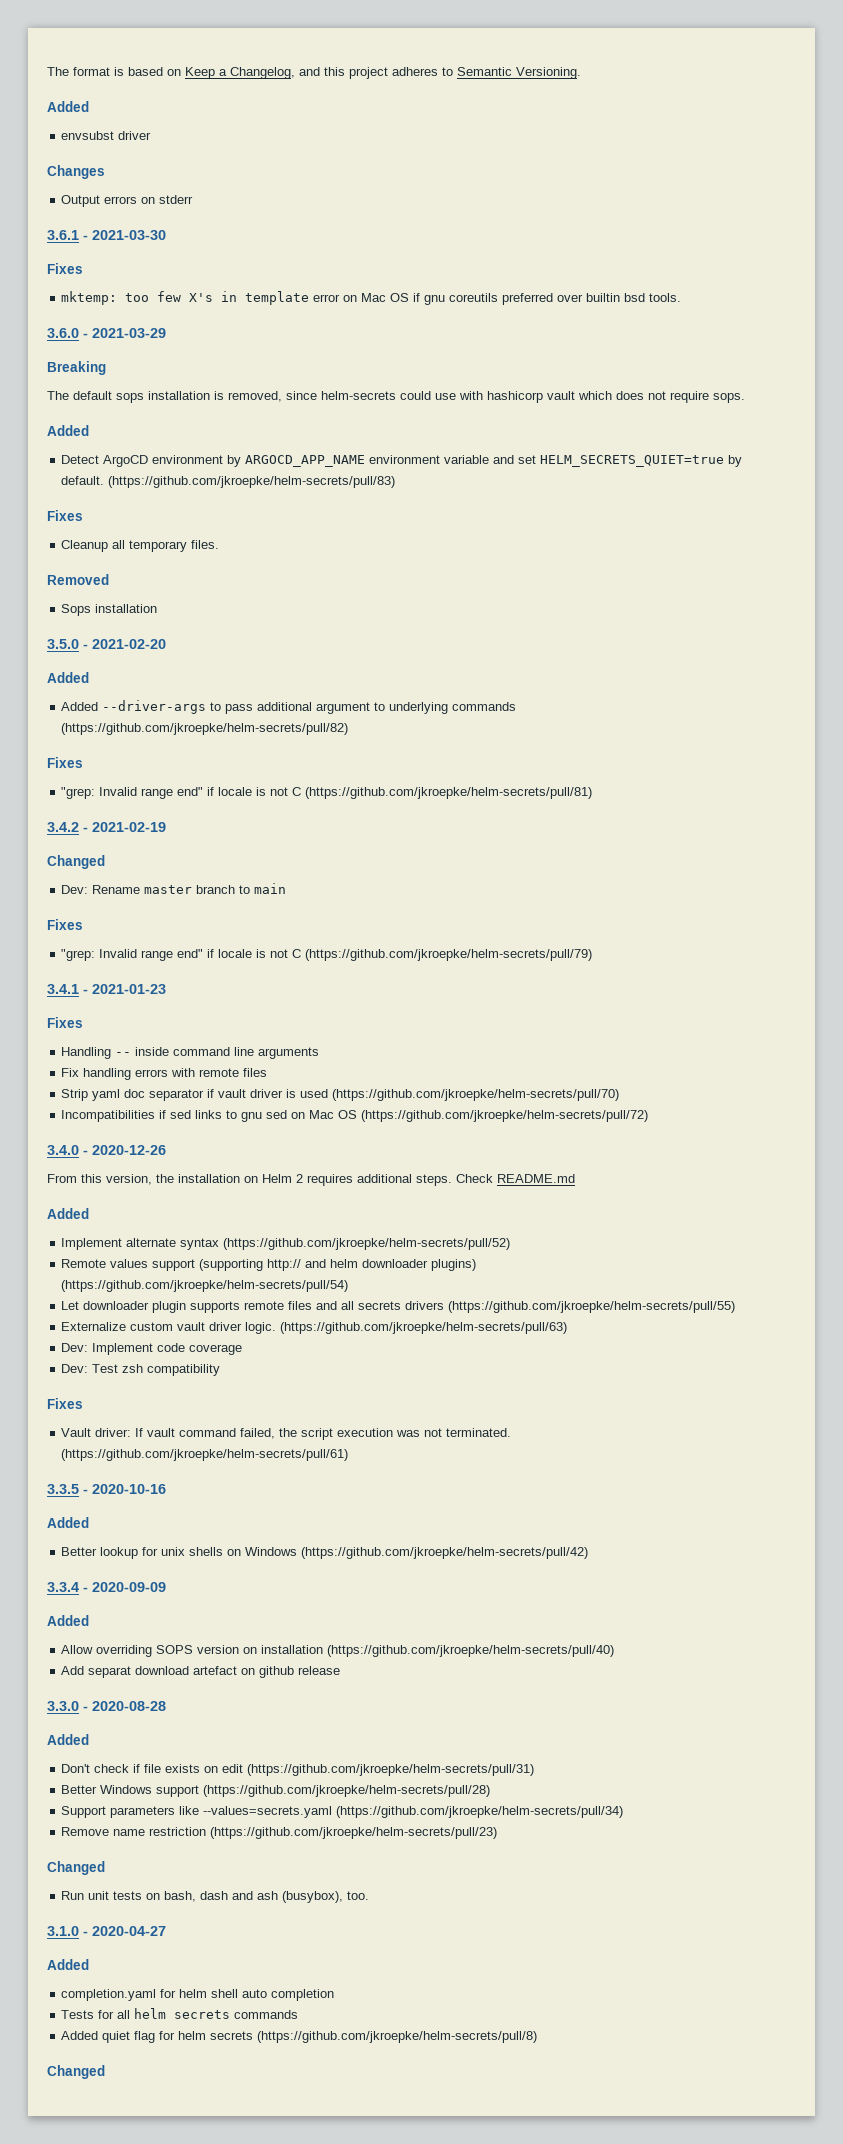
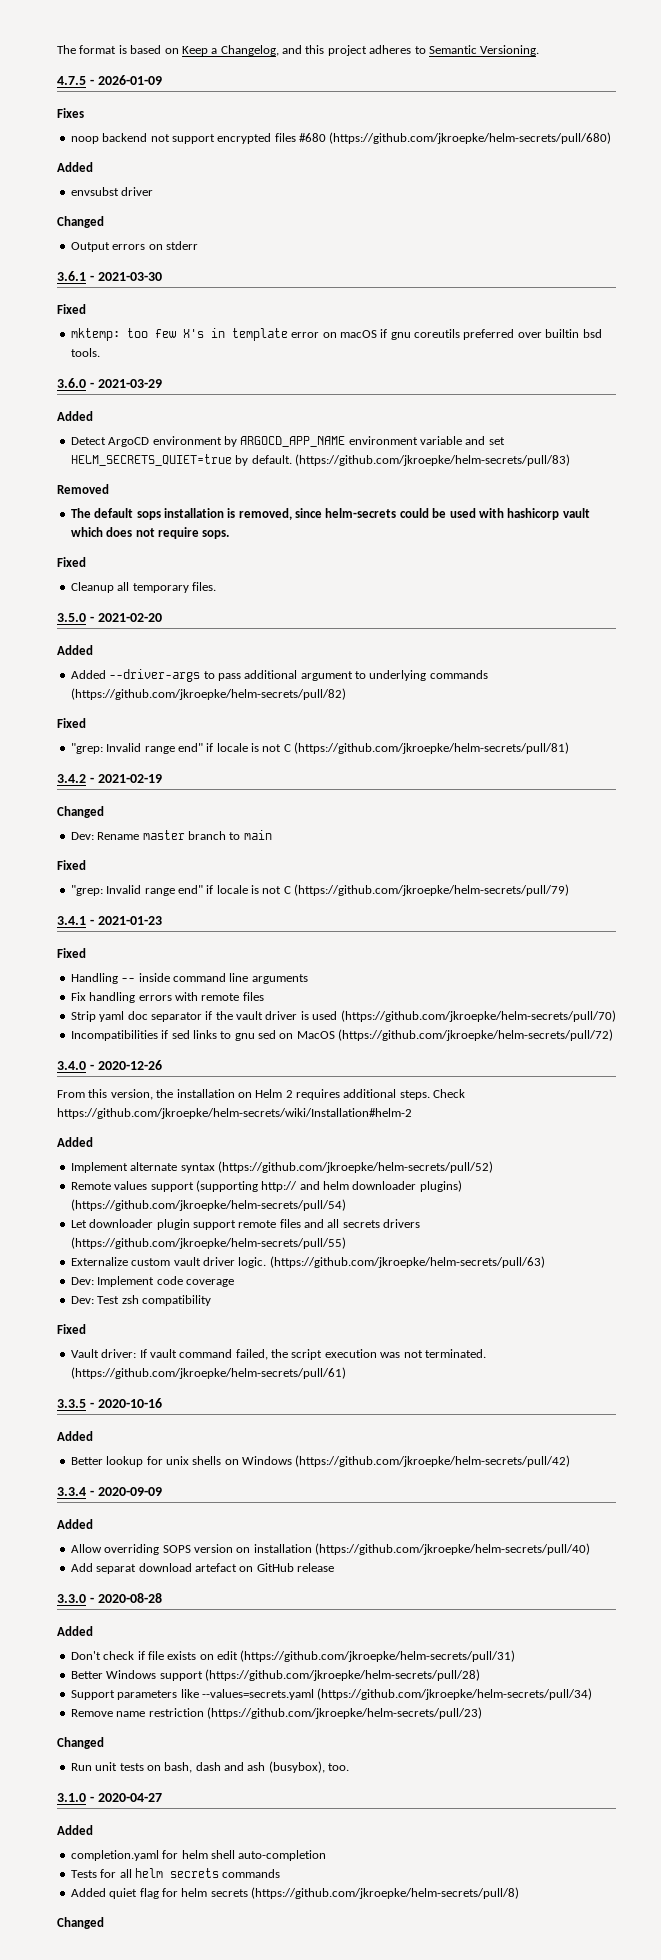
(581, 73) none -> [57,75,162,85] [57,108,84,118] [70,132,612,144] // 4.7.5 - 2026-01-09 // Fixes // noop backend not support encrypted files #680 (https://github.com/jkroepke/helm-secrets/pull/680)
[47,165,105,179] Changes -> [57,216,104,228] Changed
[47,263,83,274] Fixes -> [57,304,86,314] Fixed
[361,293,410,302] Mac OS -> [339,330,377,338] macOS
[47,361,106,375] [47,391,745,403] // Breaking // The default sops installation is removed, since helm-secrets could use with hashicorp vault which does not require sops. -> (162, 383) none
[47,510,83,521] Fixes -> [57,484,109,494] [70,508,590,520] [70,527,230,539] [57,557,86,567] Removed // The default sops installation is removed, since helm-secrets could be used with hashicorp vault which does not require sops. // Fixed
[47,574,109,585] [61,604,158,616] // Removed // Sops installation -> (216, 586) none
[47,757,83,768] Fixes -> [57,718,86,728] Fixed
[47,919,83,930] Fixes -> [57,860,86,870] Fixed
[47,1017,83,1028] Fixes -> [57,948,86,958] Fixed
(215, 1093) none -> [215,1011,233,1020] the
[309,1110,358,1119] Mac OS -> [296,1031,335,1039] MacOS
[497,1174,575,1183] README.md -> [57,1108,412,1119] https://github.com/jkroepke/helm-secrets/wiki/Installation#helm-2
[190,1301,241,1313] supports -> [192,1220,236,1230] support
[47,1398,83,1409] Fixes -> [57,1324,86,1334] Fixed
[259,1666,295,1678] github -> [256,1563,294,1572] GitHub
[242,1989,335,2001] auto completion -> [238,1850,327,1861] auto-completion

